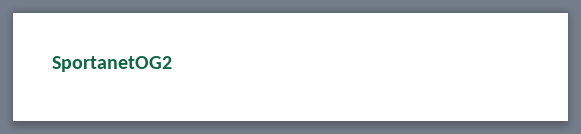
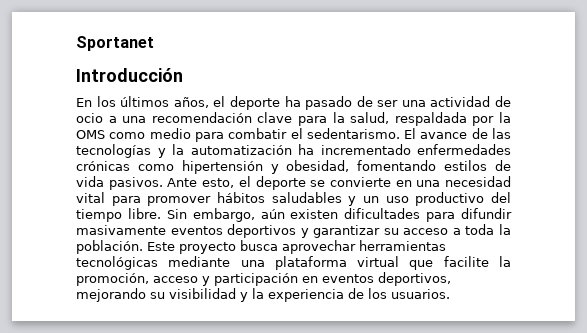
[52,56,172,72] SportanetOG2 -> [76,36,154,51] [76,68,183,82] [76,96,511,110] [76,112,512,126] [76,128,512,142] [76,144,511,158] [76,160,511,174] [76,176,511,190] [76,192,512,206] [76,208,512,222] [76,224,511,238] [76,240,446,254] [76,256,511,270] [76,272,451,286] [76,288,450,302] Sportanet // Introducción // En los últimos años, el deporte ha pasado de ser una actividad de ocio a una recomendación clave para la salud, respaldada por la OMS como medio para combatir el sedentarismo. El avance de las tecnologías y la automatización ha incrementado enfermedades crónicas como hipertensión y obesidad, fomentando estilos de vida pasivos. Ante esto, el deporte se convierte en una necesidad vital para promover hábitos saludables y un uso productivo del tiempo libre. Sin embargo, aún existen dificultades para difundir masivamente eventos deportivos y garantizar su acceso a toda la población. Este proyecto busca aprovechar herramientas tecnológicas mediante una plataforma virtual que facilite la promoción, acceso y participación en eventos deportivos, mejorando su visibilidad y la experiencia de los usuarios.

